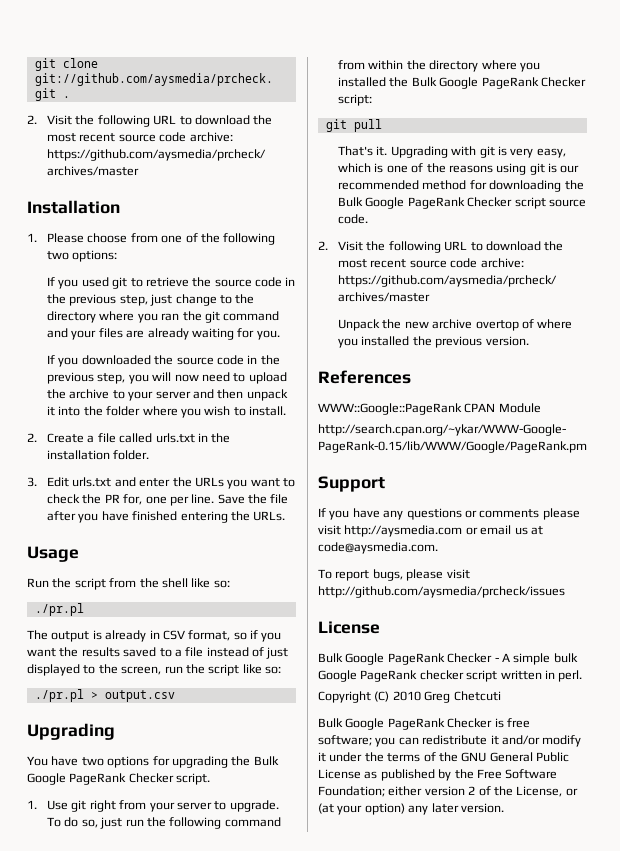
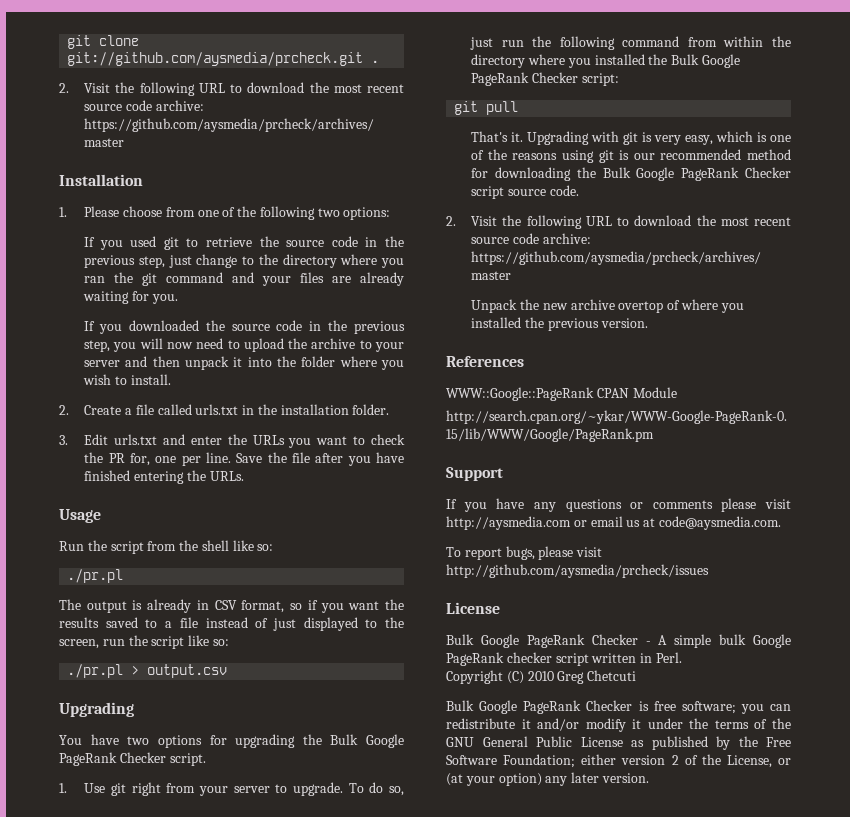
[558,670,583,682] perl. -> [655,652,682,663] Perl.

